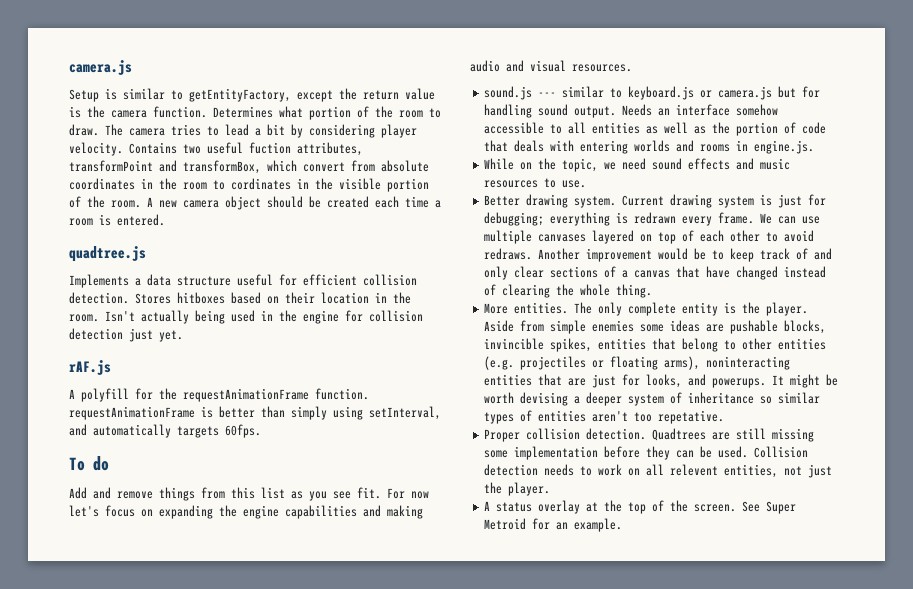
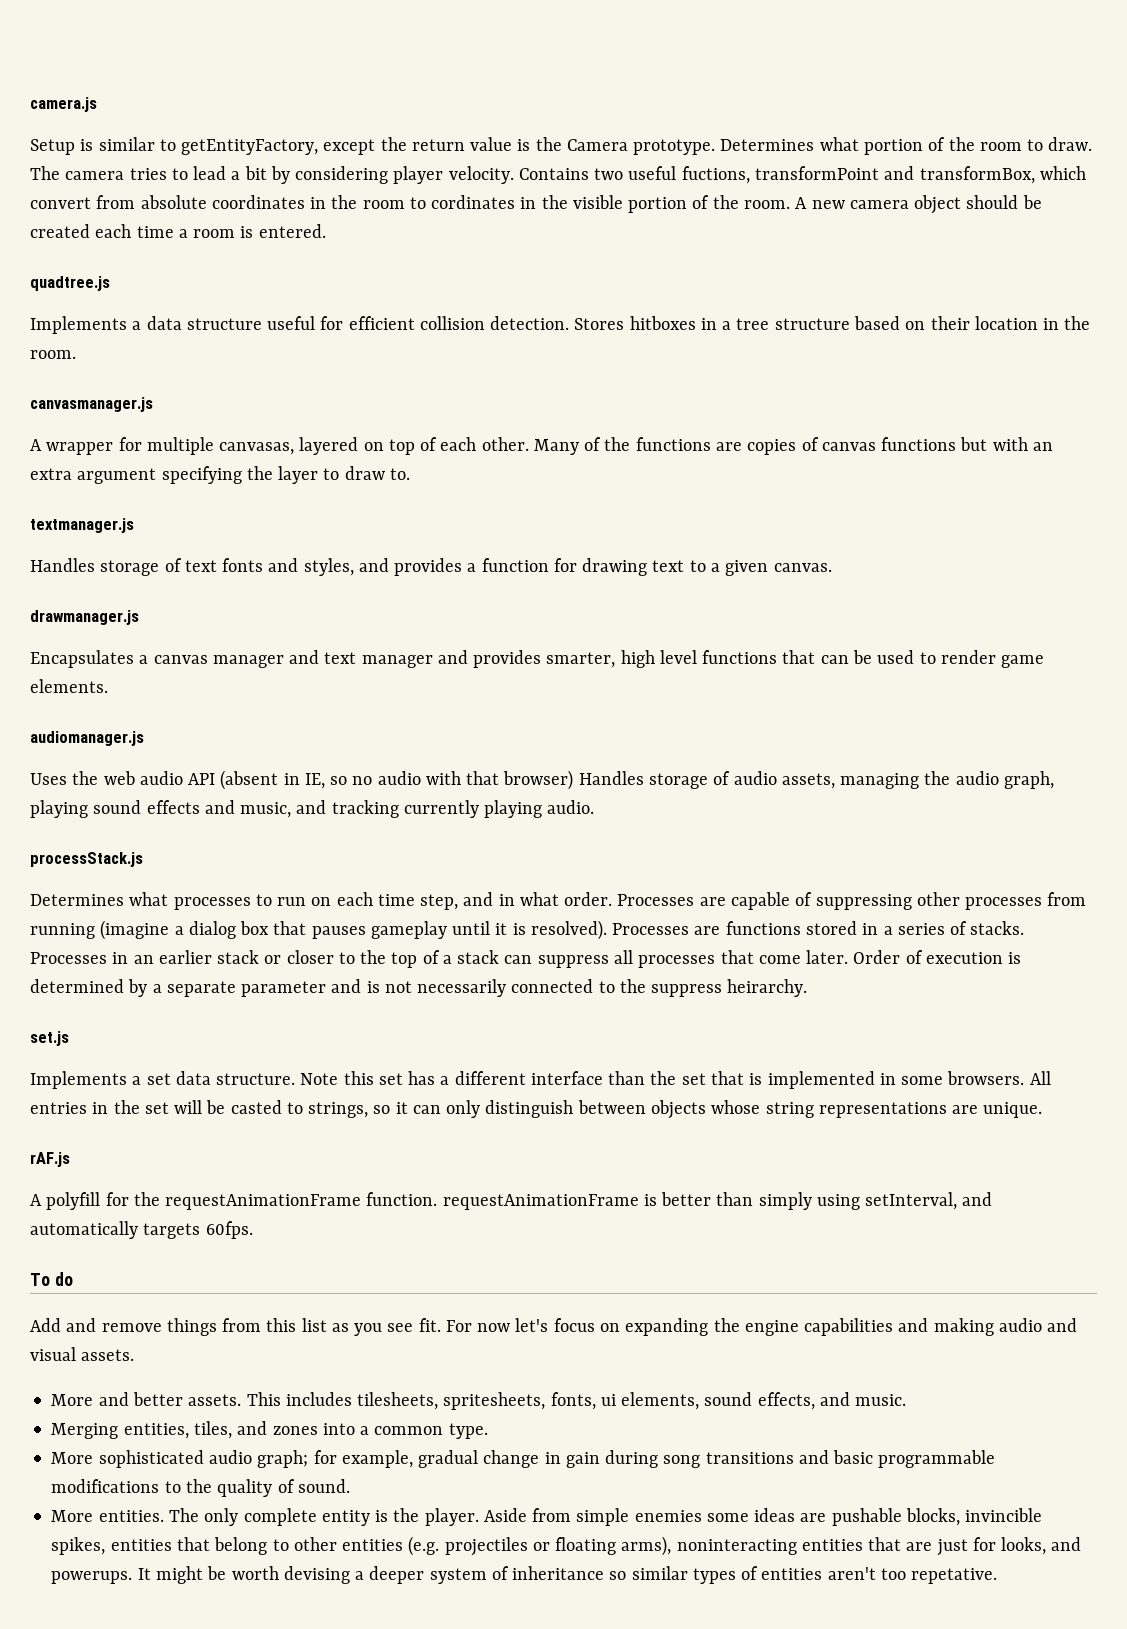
[111,106,207,118] camera function. -> [566,139,716,155] Camera prototype.
[249,142,363,156] fuction attributes, -> [681,166,750,184] fuctions,
(225, 298) none -> [700,318,850,330] in a tree structure
[105,310,423,324] [69,328,183,342] Isn't actually being used in the engine for collision detection just yet. -> [30,397,153,412] [30,437,1053,455] [30,466,410,484] [30,518,134,533] [30,558,832,576] [30,610,139,625] [30,650,1045,668] [30,679,108,693] [30,731,144,746] [30,770,1054,790] [30,800,595,818] [30,852,143,867] [30,892,1087,910] [30,920,1025,940] [30,950,1022,968] [30,979,808,997] [30,1031,69,1046] [30,1071,1051,1089] [30,1100,1043,1119] // canvasmanager.js // A wrapper for multiple canvasas, layered on top of each other. Many of the functions are copies of canvas functions but with an extra argument specifying the layer to draw to. // textmanager.js // Handles storage of text fonts and styles, and provides a function for drawing text to a given canvas. // drawmanager.js // Encapsulates a canvas manager and text manager and provides smarter, high level functions that can be used to render game elements. // audiomanager.js // Uses the web audio API (absent in IE, so no audio with that browser) Handles storage of audio assets, managing the audio graph, playing sound effects and music, and tracking currently playing audio. // processStack.js // Determines what processes to run on each time step, and in what order. Processes are capable of suppressing other processes from running (imagine a dialog box that pauses gameplay until it is resolved). Processes are functions stored in a series of stacks. Processes in an earlier stack or closer to the top of a stack can suppress all processes that come later. Order of execution is determined by a separate parameter and is not necessarily connected to the suppress heirarchy. // set.js // Implements a set data structure. Note this set has a different interface than the set that is implemented in some browsers. All entries in the set will be casted to strings, so it can only distinguish between objects whose string representations are unique.
[572,64,632,72] [484,86,821,100] [484,104,779,118] [484,122,827,136] [484,140,815,154] [484,158,791,172] [484,178,587,188] [484,194,827,208] [484,212,821,226] [484,230,815,244] [484,248,833,262] [484,266,827,280] [484,284,653,298] resources. // sound.js --- similar to keyboard.js or camera.js but for handling sound output. Needs an interface somehow accessible to all entities as well as the portion of code that deals with entering worlds and rooms in engine.js. // While on the topic, we need sound effects and music resources to use. // Better drawing system. Current drawing system is just for debugging; everything is redrawn every frame. We can use multiple canvases layered on top of each other to avoid redraws. Another improvement would be to keep track of and only clear sections of a canvas that have changed instead of clearing the whole thing. -> [81,1349,135,1361] [51,1392,907,1410] [51,1421,488,1439] [51,1450,996,1468] [51,1479,350,1497] assets. // More and better assets. This includes tilesheets, spritesheets, fonts, ui elements, sound effects, and music. // Merging entities, tiles, and zones into a common type. // More sophisticated audio graph; for example, gradual change in gain during song transitions and basic programmable modifications to the quality of sound.
[484,428,815,442] [484,446,809,460] [484,464,833,478] [484,482,551,496] [484,500,797,514] [484,518,623,532] // Proper collision detection. Quadtrees are still missing some implementation before they can be used. Collision detection needs to work on all relevent entities, not just the player. // A status overlay at the top of the screen. See Super Metroid for an example. -> (998, 1576) none

